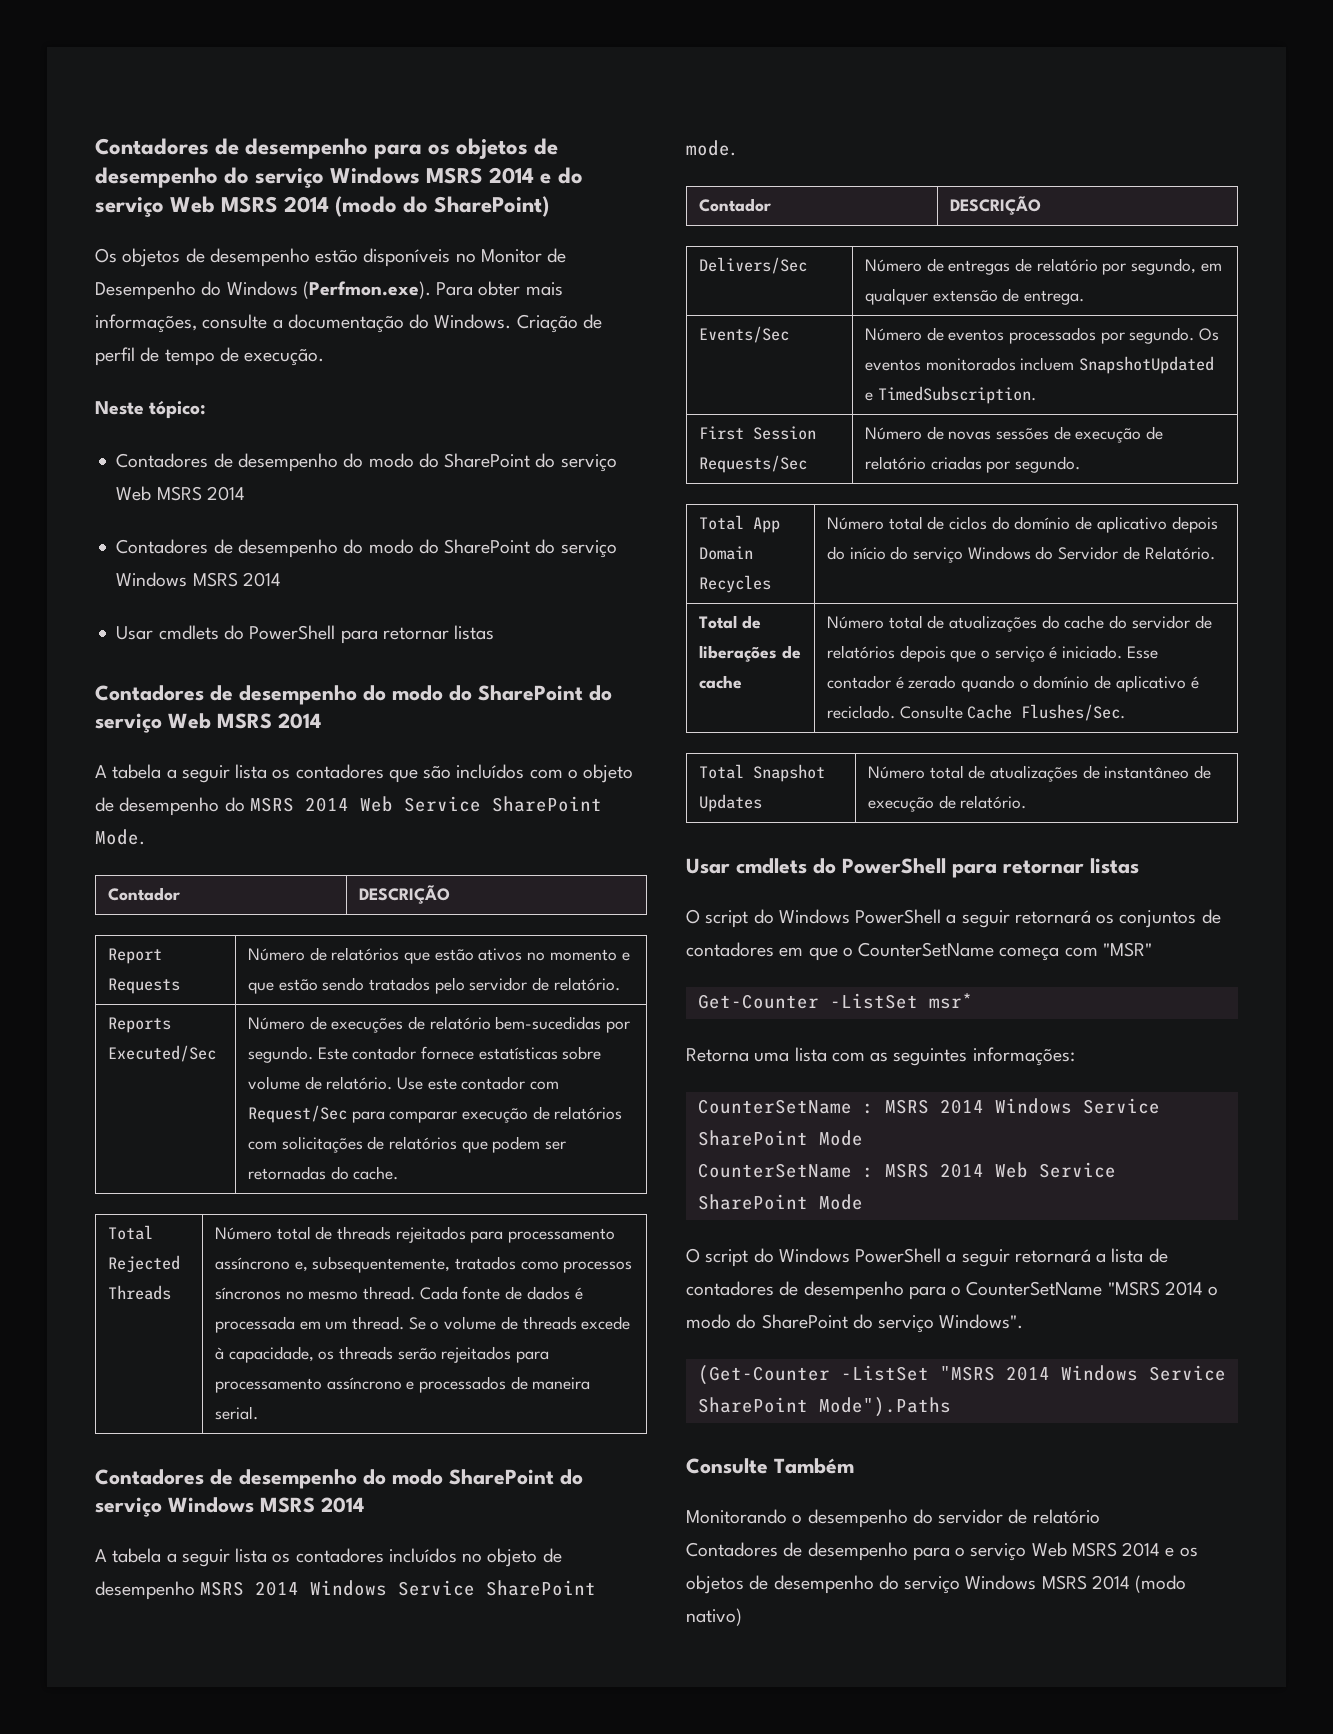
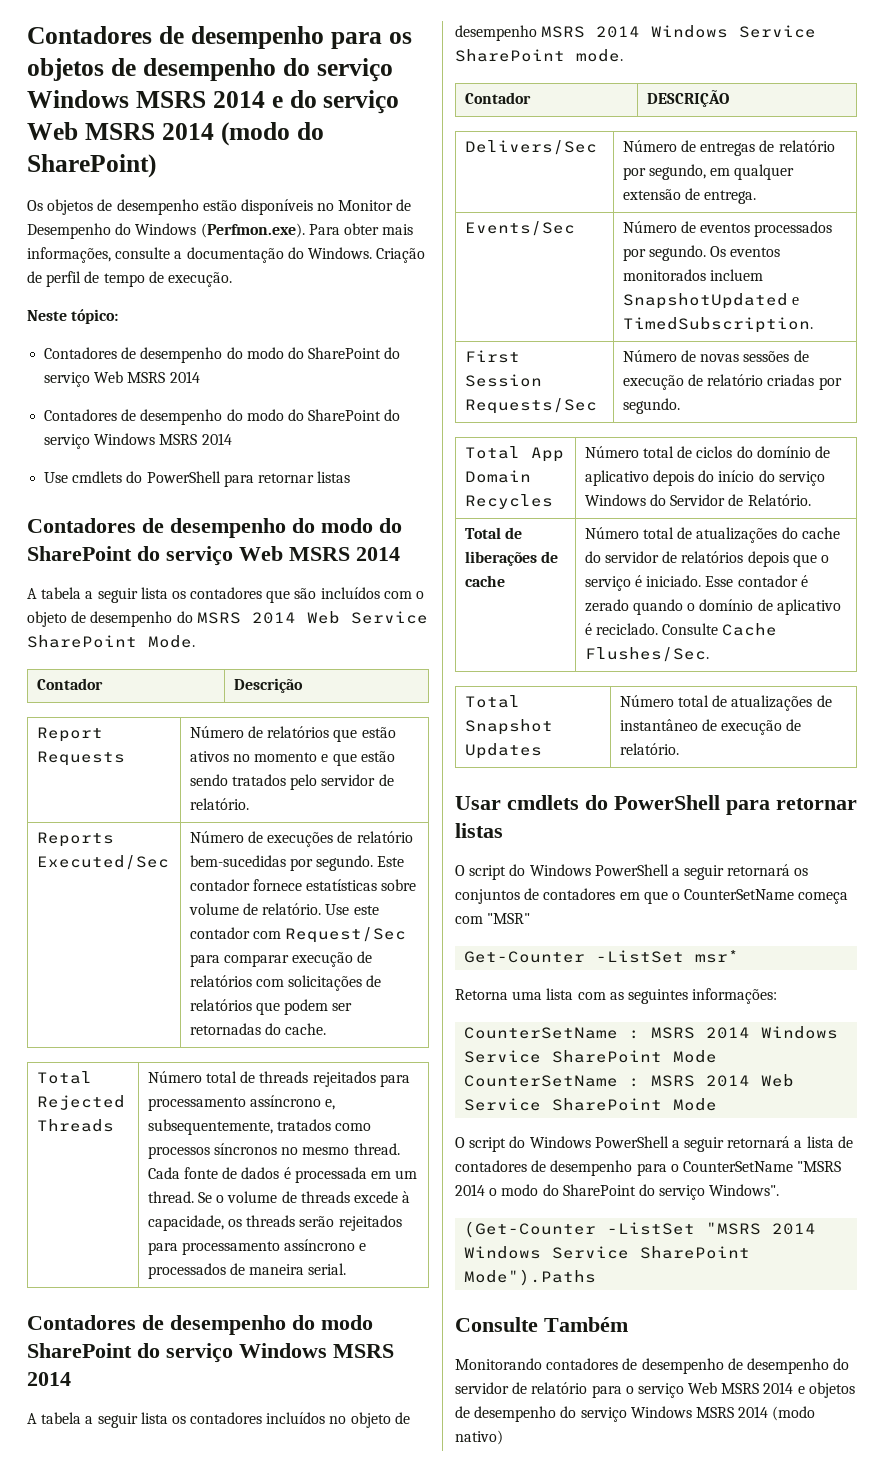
[116,626,154,640] Usar -> [44,472,69,483] Use
[358,885,450,904] DESCRIÇÃO -> [233,678,303,693] Descrição
[792,1514,803,1524] o -> [546,1358,743,1374] contadores de desempenho de
[686,1542,908,1561] // Contadores de desempenho -> (588, 1388) none
[1179,1547,1198,1557] os -> (805, 1390) none

